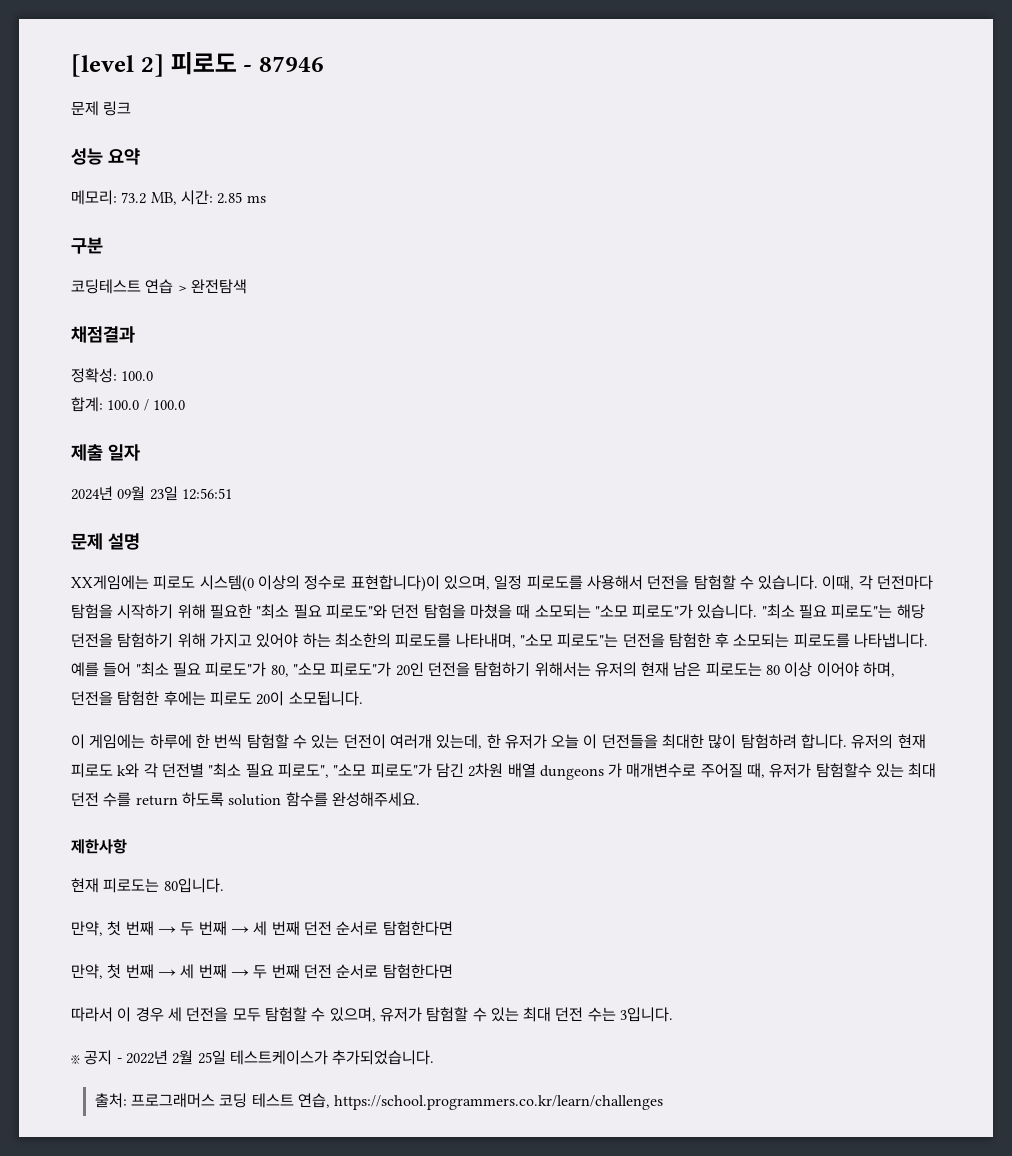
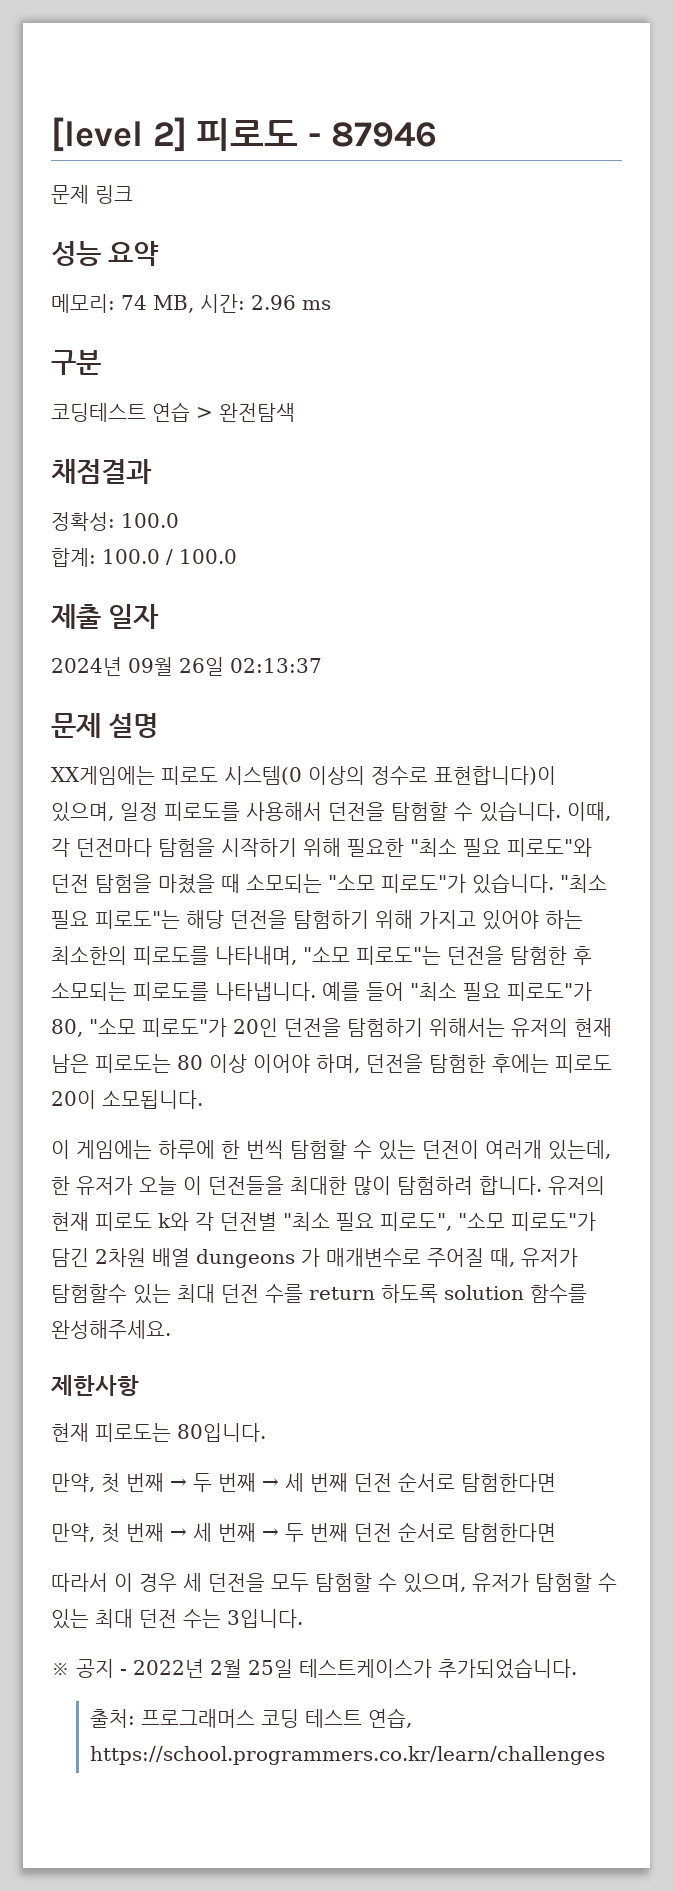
[121,192,147,204] 73.2 -> [121,295,147,310] 74
[217,192,243,204] 2.85 -> [251,295,296,310] 2.96
[149,486,232,501] 23일 12:56:51 -> [179,657,322,676] 26일 02:13:37

